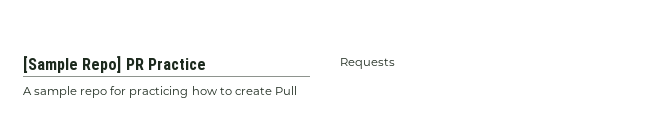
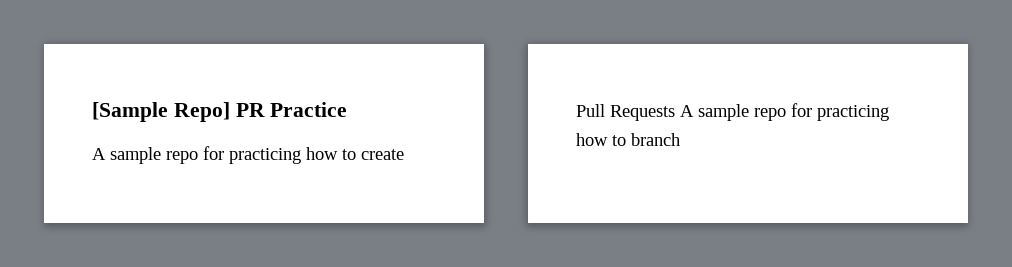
(395, 63) none -> [680,103,889,121] [576,133,680,146] A sample repo for practicing how to branch

